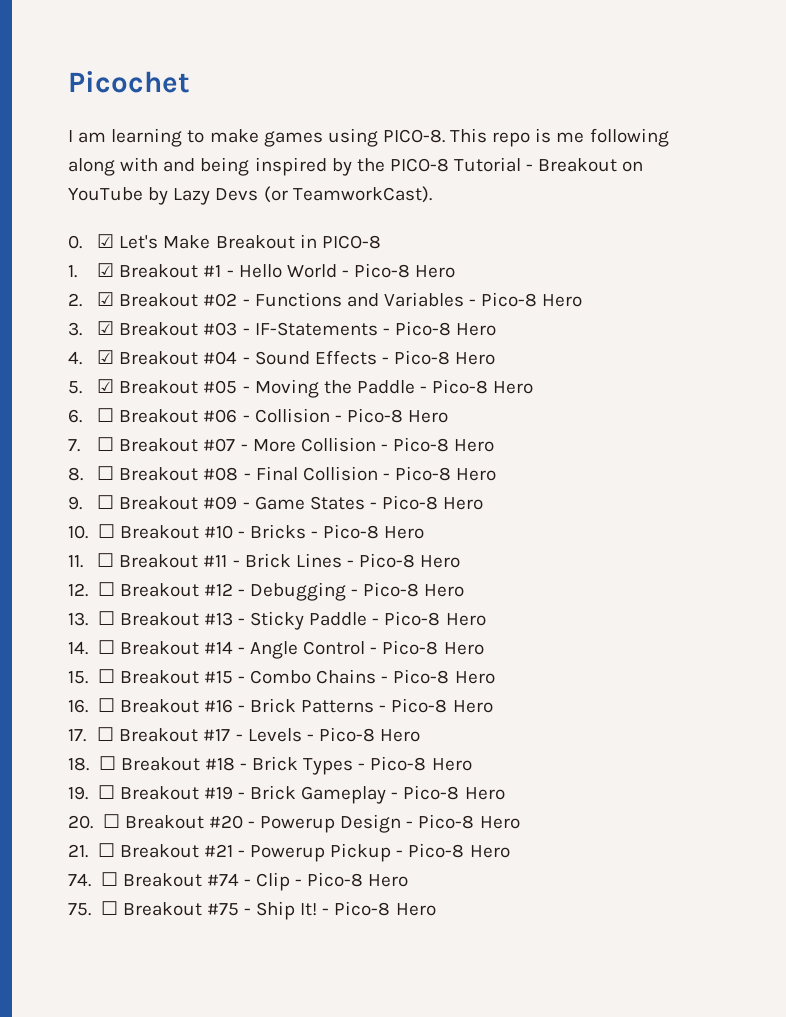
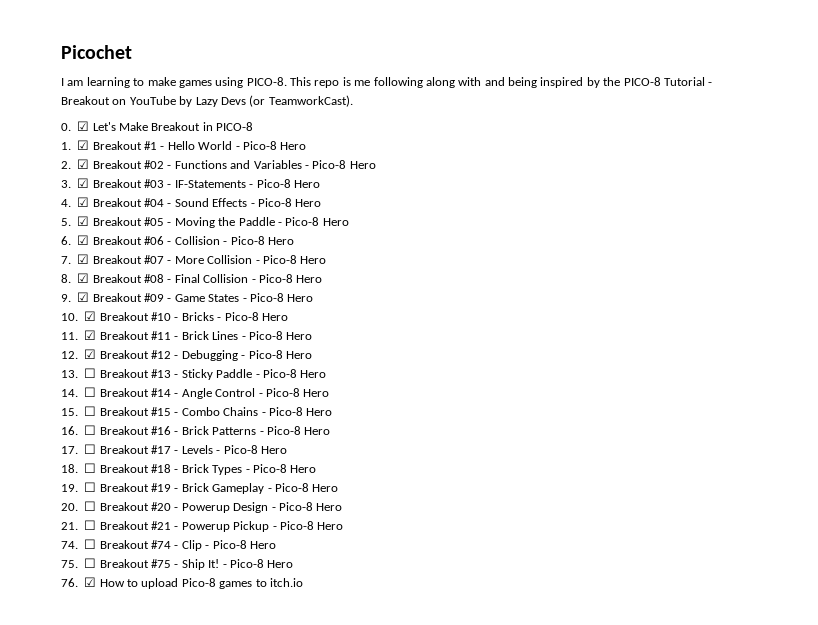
[97,408,115,422] ☐ -> [77,235,90,245] ☑
[97,437,115,451] ☐ -> [77,254,90,264] ☑
[97,466,115,480] ☐ -> [77,273,90,283] ☑
[97,495,115,509] ☐ -> [77,292,90,302] ☑
[97,524,115,538] ☐ -> [84,311,97,321] ☑
[97,553,115,567] ☐ -> [84,330,97,340] ☑
[97,582,115,596] ☐ -> [84,349,97,359] ☑
(436, 909) none -> [61,577,303,589] // 76. ☑ How to upload Pico-8 games to itch.io

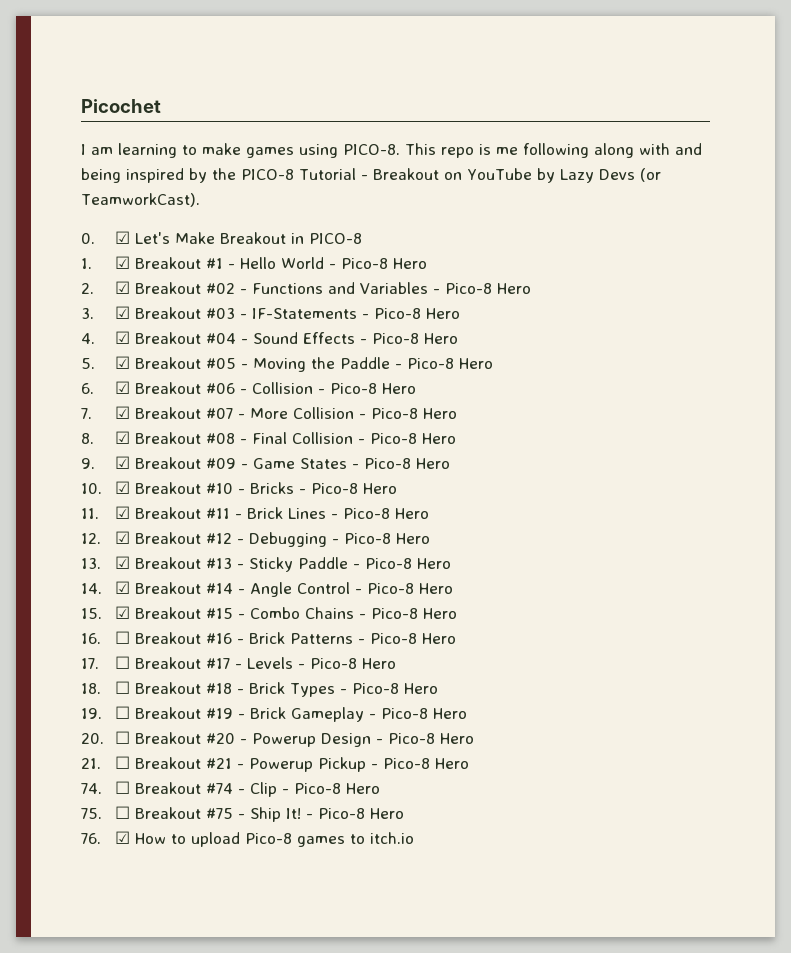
[84,368,97,378] ☐ -> [114,556,130,569] ☑
[84,387,97,397] ☐ -> [114,581,130,594] ☑
[84,406,97,416] ☐ -> [114,606,130,619] ☑

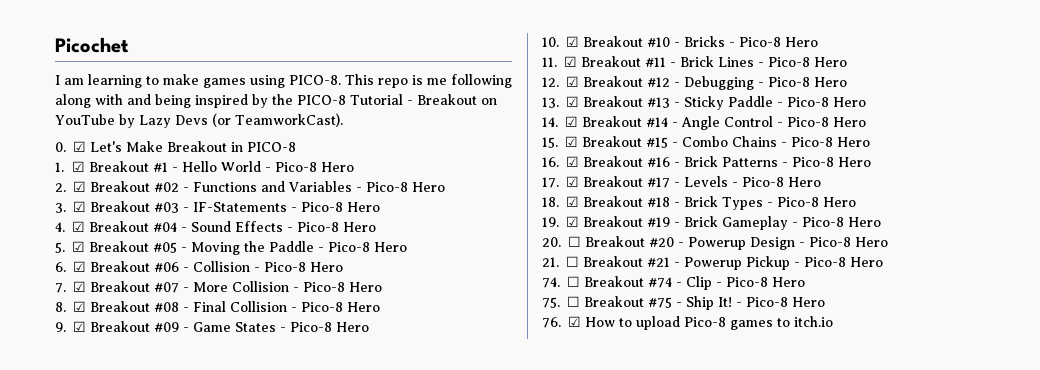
[114,631,130,644] ☐ -> [566,156,579,167] ☑
[114,656,130,669] ☐ -> [566,176,579,187] ☑
[114,681,130,694] ☐ -> [566,196,579,207] ☑
[114,706,130,719] ☐ -> [566,216,579,227] ☑

